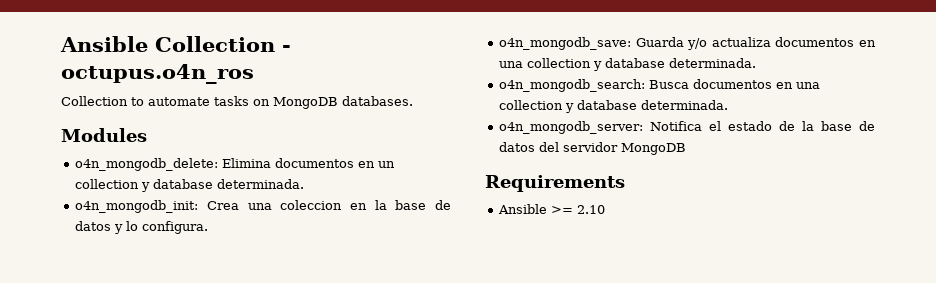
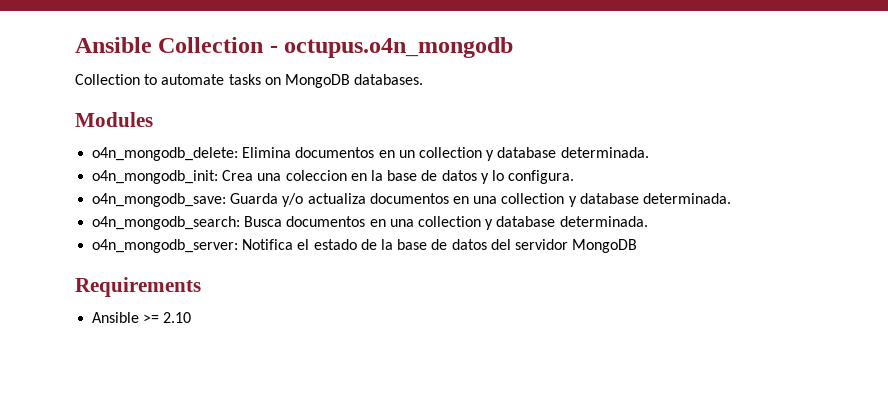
[61,64,254,84] octupus.o4n_ros -> [284,37,514,58] octupus.o4n_mongodb

